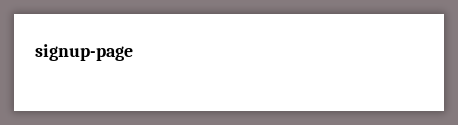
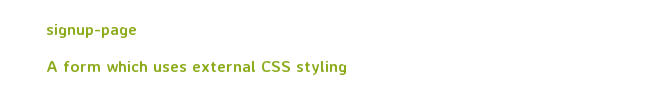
(133, 52) none -> [46,61,347,75] // A form which uses external CSS styling

